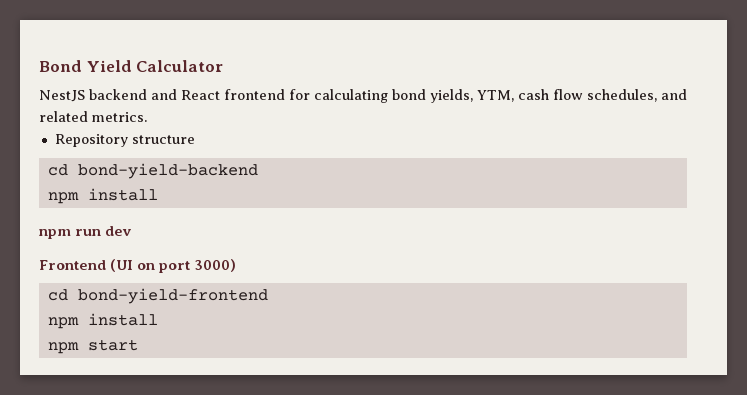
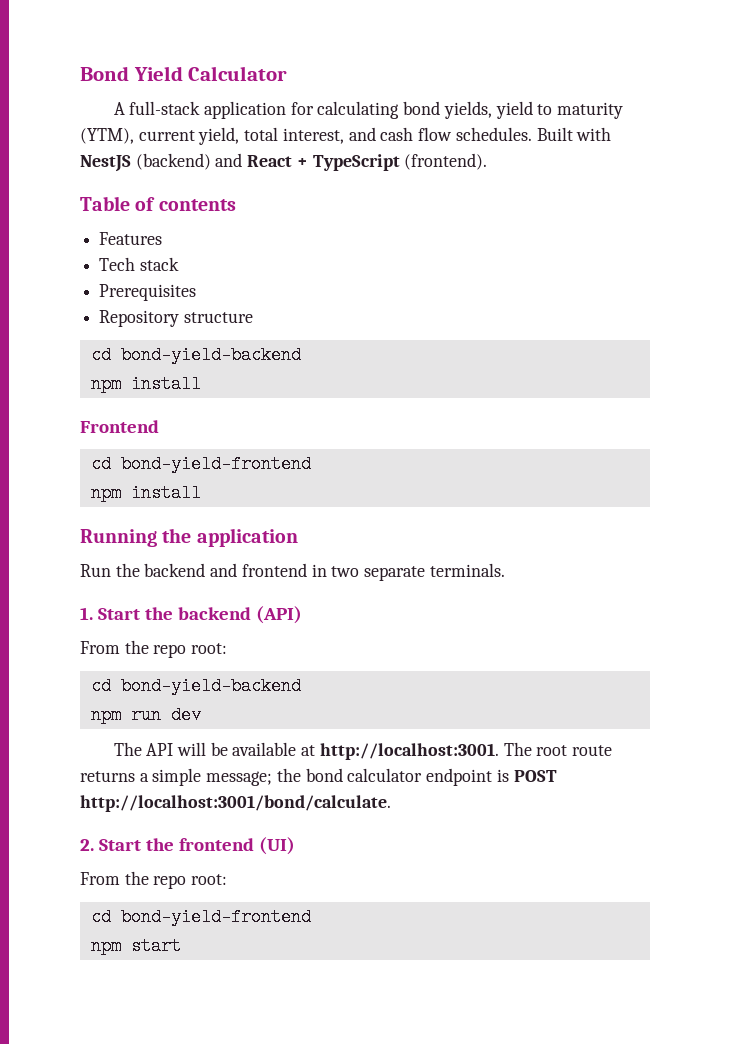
[39,89,687,103] [39,111,147,122] NestJS backend and React frontend for calculating bond yields, YTM, cash flow schedules, and related metrics. -> [113,101,624,119] [80,127,612,145] [80,153,488,172] [80,196,236,211] [99,232,163,245] [99,257,179,271] [99,284,197,301] A full-stack application for calculating bond yields, yield to maturity (YTM), current yield, total interest, and cash flow schedules. Built with NestJS (backend) and React + TypeScript (frontend). // Table of contents // Features // Tech stack // Prerequisites
[39,226,133,239] [39,259,237,273] [47,288,268,304] [47,313,158,329] npm run dev // Frontend (UI on port 3000) // cd bond-yield-frontend // npm install -> [80,420,159,433] [90,455,311,473] [90,484,201,502] [80,528,298,547] [80,563,505,581] [80,606,302,624] [80,640,228,658] [90,677,301,695] [90,706,201,724] [113,742,613,760] [80,768,557,786] [80,795,391,812] [80,837,295,855] [80,871,228,889] [90,908,311,926] Frontend // cd bond-yield-frontend // npm install // Running the application // Run the backend and frontend in two separate terminals. // 1. Start the backend (API) // From the repo root: // cd bond-yield-backend // npm run dev // The API will be available at http://localhost:3001. The root route returns a simple message; the bond calculator endpoint is POST http://localhost:3001/bond/calculate. // 2. Start the frontend (UI) // From the repo root: // cd bond-yield-frontend

